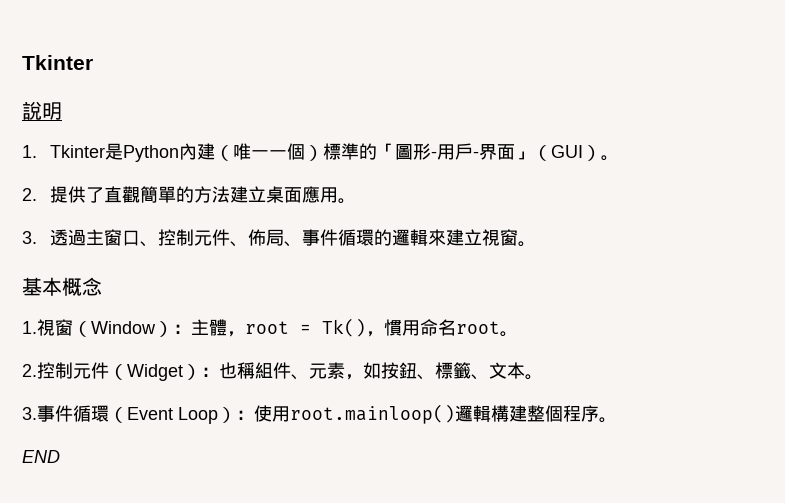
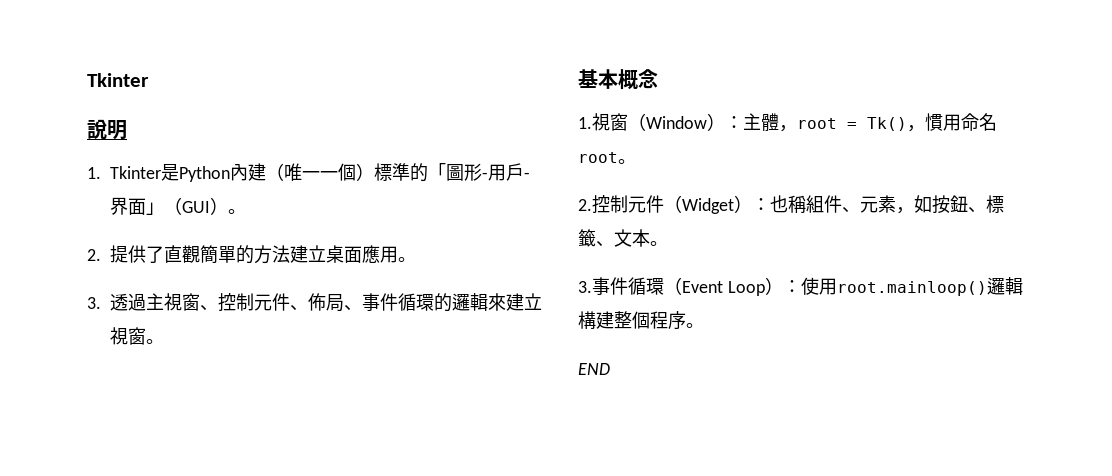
[104,229,141,246] 窗口 -> [164,293,200,311] 視窗

